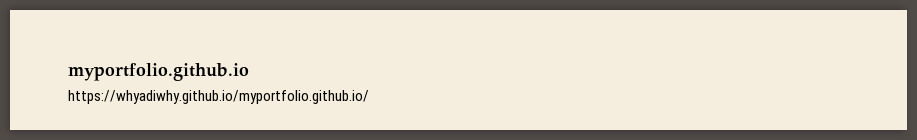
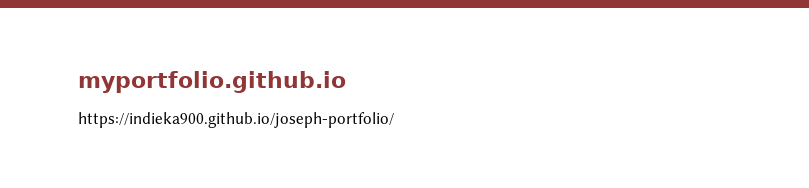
[68,90,369,104] https://whyadiwhy.github.io/myportfolio.github.io/ -> [78,112,394,128] https://indieka900.github.io/joseph-portfolio/

